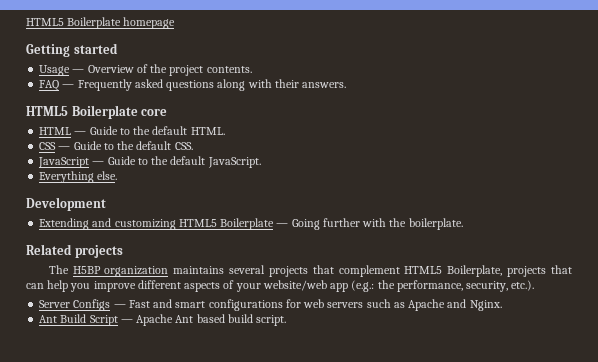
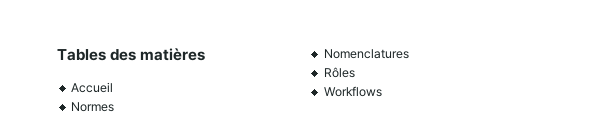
[26,17,176,29] [26,43,118,57] [39,64,252,76] [39,79,347,91] [26,105,168,119] [39,126,225,135] [39,141,193,150] [38,156,261,168] [39,171,118,183] [26,197,106,211] [39,218,463,230] [26,244,123,258] [48,265,572,277] [26,280,535,292] [39,299,502,311] [39,314,287,326] HTML5 Boilerplate homepage // Getting started // Usage — Overview of the project contents. // FAQ — Frequently asked questions along with their answers. // HTML5 Boilerplate core // HTML — Guide to the default HTML. // CSS — Guide to the default CSS. // JavaScript — Guide to the default JavaScript. // Everything else. // Development // Extending and customizing HTML5 Boilerplate — Going further with the boilerplate. // Related projects // The H5BP organization maintains several projects that complement HTML5 Boilerplate, projects that can help you improve different aspects of your website/web app (e.g.: the performance, security, etc.). // Server Configs — Fast and smart configurations for web servers such as Apache and Nginx. // Ant Build Script — Apache Ant based build script. -> [57,48,206,61] [70,82,113,93] [70,102,114,112] [323,49,409,59] [323,67,355,78] [323,86,382,97] Tables des matières // Accueil // Normes // Nomenclatures // Rôles // Workflows

